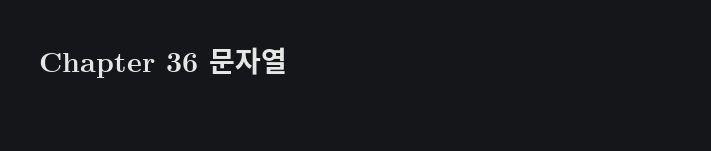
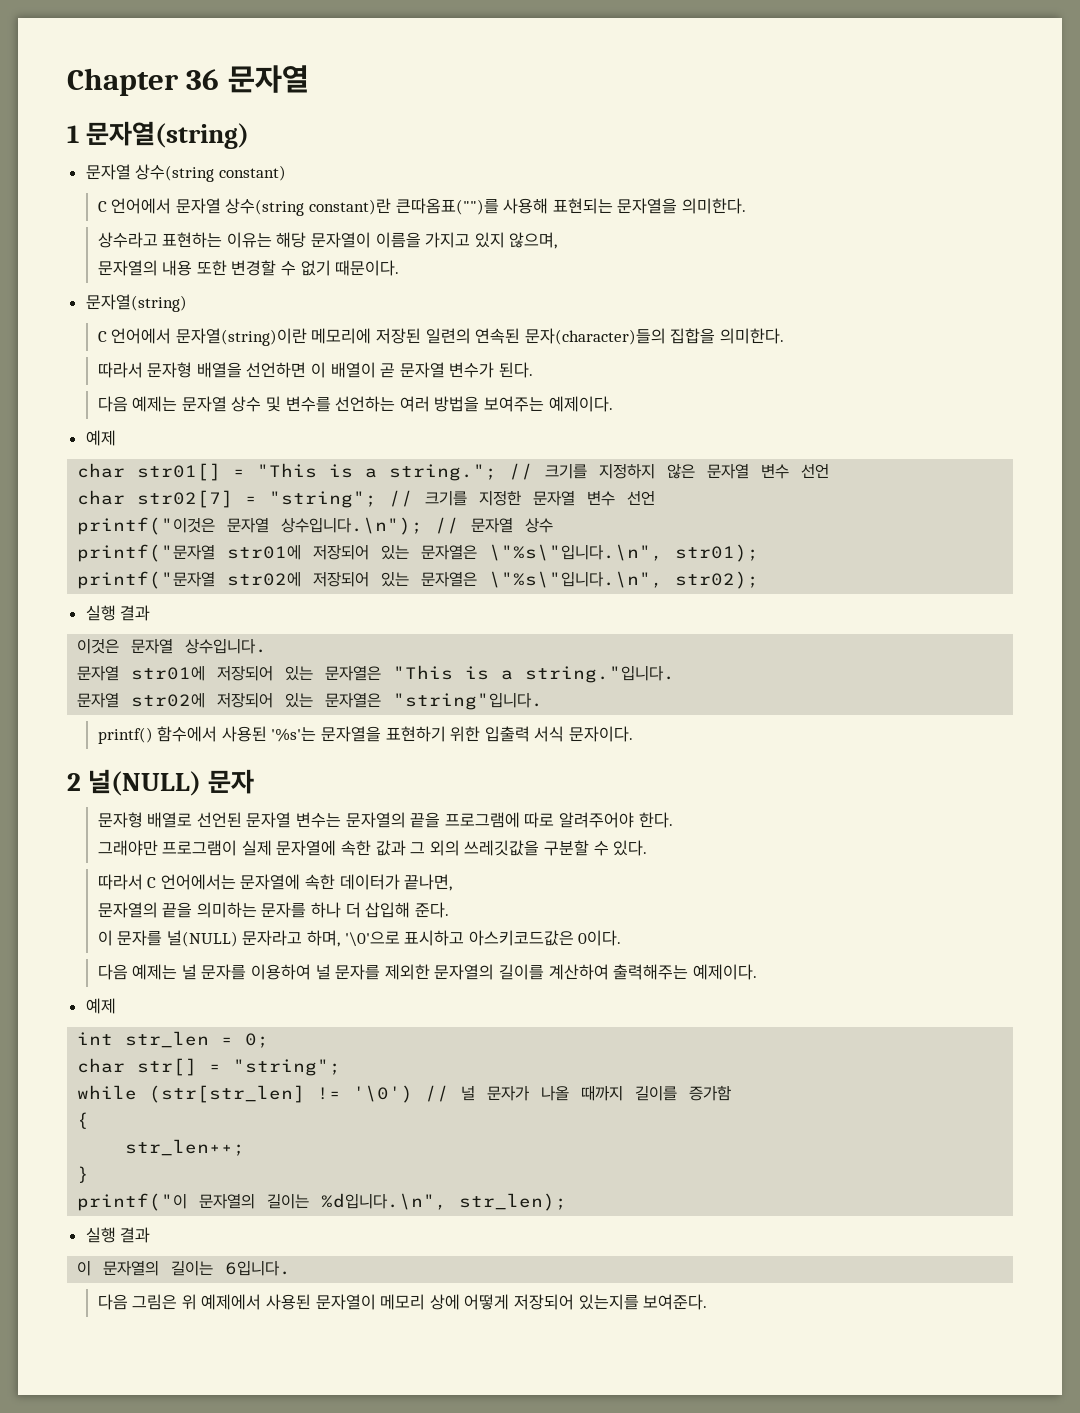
(287, 61) none -> [67,121,250,149] [85,164,286,182] [97,198,746,216] [97,232,558,249] [97,260,400,276] [85,294,187,312] [97,328,784,346] [97,362,533,378] [97,396,613,412] [85,430,116,446] [77,463,830,481] [77,490,656,508] [77,517,554,535] [77,544,760,562] [77,571,760,589] [85,605,151,621] [77,638,268,654] [77,665,676,683] [77,692,544,710] [97,726,633,744] [67,769,255,796] [97,812,673,828] [97,840,648,856] [97,874,453,891] [97,902,449,918] [97,930,622,947] [97,964,757,980] [85,998,116,1014] [77,1031,270,1048] [77,1058,342,1076] [77,1085,732,1103] [77,1112,90,1129] [125,1139,246,1156] [77,1166,90,1183] [77,1193,568,1211] [85,1227,151,1243] [77,1260,292,1276] [97,1294,708,1310] // 1 문자열(string) // 문자열 상수(string constant) // C 언어에서 문자열 상수(string constant)란 큰따옴표("")를 사용해 표현되는 문자열을 의미한다. // 상수라고 표현하는 이유는 해당 문자열이 이름을 가지고 있지 않으며, // 문자열의 내용 또한 변경할 수 없기 때문이다. // 문자열(string) // C 언어에서 문자열(string)이란 메모리에 저장된 일련의 연속된 문자(character)들의 집합을 의미한다. // 따라서 문자형 배열을 선언하면 이 배열이 곧 문자열 변수가 된다. // 다음 예제는 문자열 상수 및 변수를 선언하는 여러 방법을 보여주는 예제이다. // 예제 // char str01[] = "This is a string."; // 크기를 지정하지 않은 문자열 변수 선언 // char str02[7] = "string"; // 크기를 지정한 문자열 변수 선언 // printf("이것은 문자열 상수입니다.\n"); // 문자열 상수 // printf("문자열 str01에 저장되어 있는 문자열은 \"%s\"입니다.\n", str01); // printf("문자열 str02에 저장되어 있는 문자열은 \"%s\"입니다.\n", str02); // 실행 결과 // 이것은 문자열 상수입니다. // 문자열 str01에 저장되어 있는 문자열은 "This is a string."입니다. // 문자열 str02에 저장되어 있는 문자열은 "string"입니다. // printf() 함수에서 사용된 '%s'는 문자열을 표현하기 위한 입출력 서식 문자이다. // 2 널(NULL) 문자 // 문자형 배열로 선언된 문자열 변수는 문자열의 끝을 프로그램에 따로 알려주어야 한다. // 그래야만 프로그램이 실제 문자열에 속한 값과 그 외의 쓰레깃값을 구분할 수 있다. // 따라서 C 언어에서는 문자열에 속한 데이터가 끝나면, // 문자열의 끝을 의미하는 문자를 하나 더 삽입해 준다. // 이 문자를 널(NULL) 문자라고 하며, '\0'으로 표시하고 아스키코드값은 0이다. // 다음 예제는 널 문자를 이용하여 널 문자를 제외한 문자열의 길이를 계산하여 출력해주는 예제이다. // 예제 // int str_len = 0; // char str[] = "string"; // while (str[str_len] != '\0') // 널 문자가 나올 때까지 길이를 증가함 // { // str_len++; // } // printf("이 문자열의 길이는 %d입니다.\n", str_len); // 실행 결과 // 이 문자열의 길이는 6입니다. // 다음 그림은 위 예제에서 사용된 문자열이 메모리 상에 어떻게 저장되어 있는지를 보여준다.

